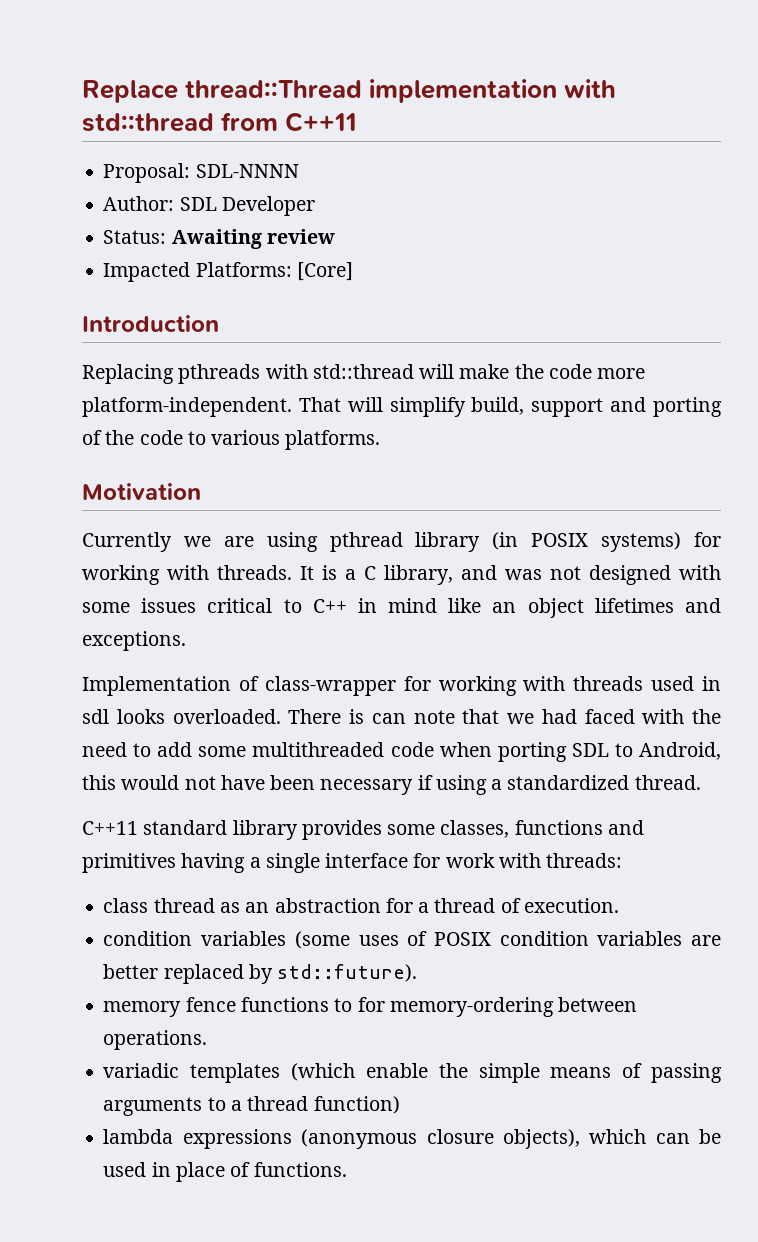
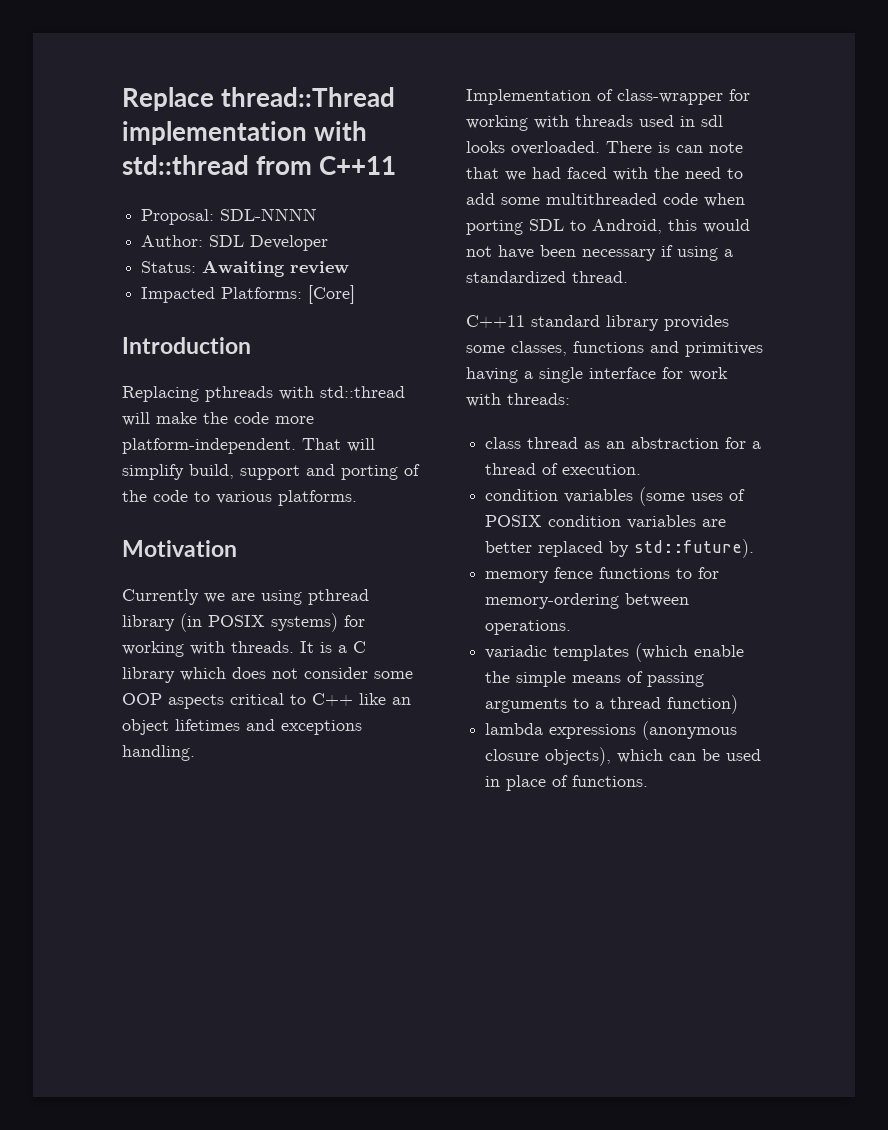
[384,565,721,585] [82,598,197,613] library, and was not designed with some issues -> [122,667,413,683] [122,693,224,709] library which does not consider some OOP aspects
[357,598,438,613] in mind -> (353, 699) none
[82,631,186,651] exceptions. -> [281,720,362,735] [122,745,195,761] exceptions handling.

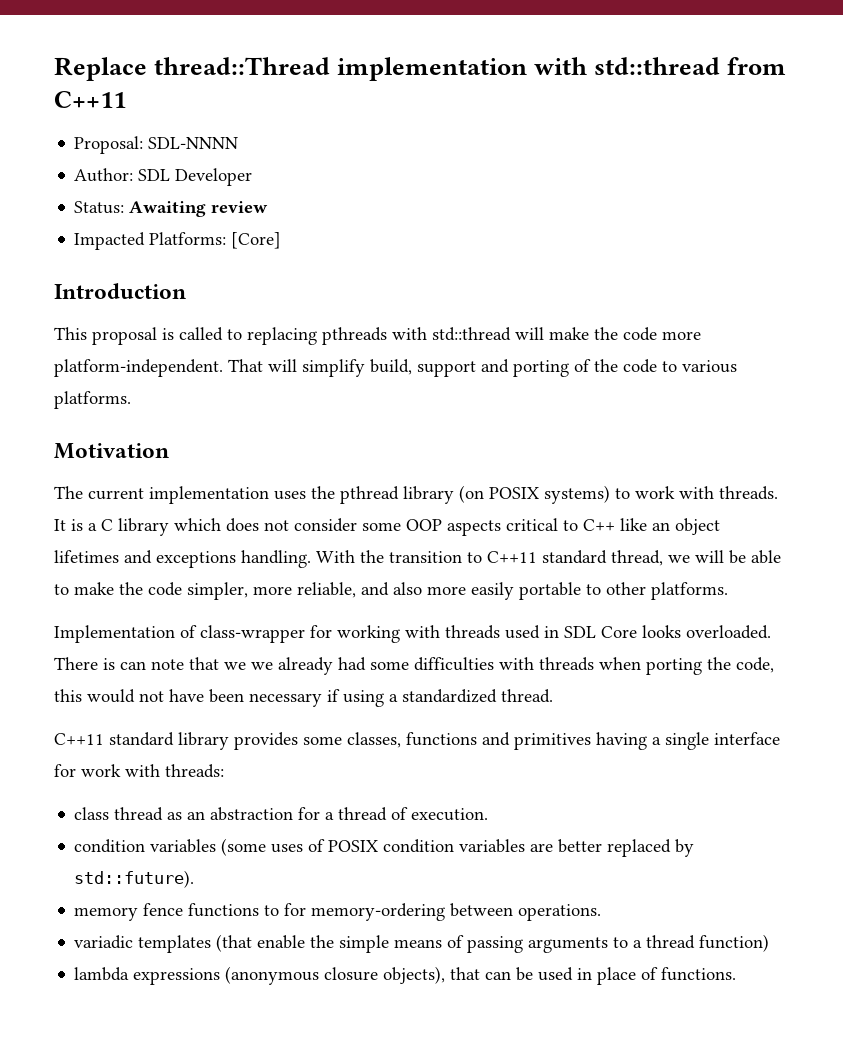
[122,386,199,402] Replacing -> [54,327,317,345] This proposal is called to replacing
[122,589,302,605] Currently we are using -> [54,486,335,504] The current implementation uses the
[180,613,202,632] (in -> [459,485,484,503] (on
[344,615,365,627] [122,641,184,657] for working -> [615,486,675,499] to work
(195, 753) none -> [316,550,781,566] [54,582,728,600] With the transition to С++11 standard thread, we will be able to make the code simpler, more reliable, and also more easily portable to other platforms.
[701,115,723,127] sdl -> [564,626,637,638] SDL Core
[532,167,743,181] [466,193,745,207] [466,219,662,235] had faced with the need to add some multithreaded code when porting SDL to Android, -> [251,657,774,675] we already had some difficulties with threads when porting the code,
[635,643,689,662] (which -> [216,934,253,952] (that
[617,749,664,763] which -> [450,967,481,980] that

